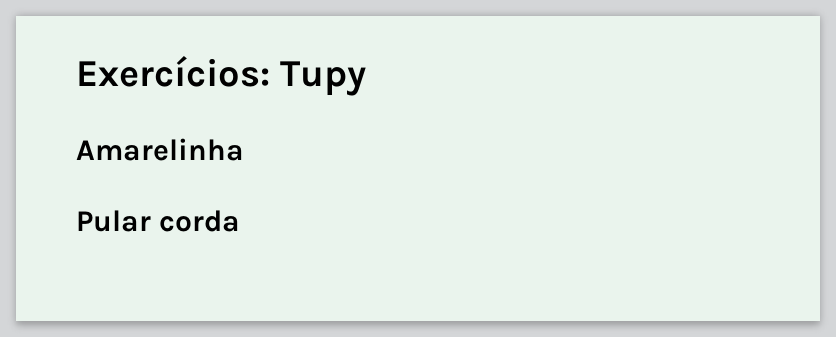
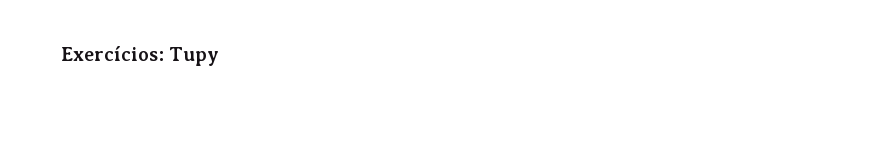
[76,138,244,161] [76,210,241,232] // Amarelinha // Pular corda -> (220, 56) none

